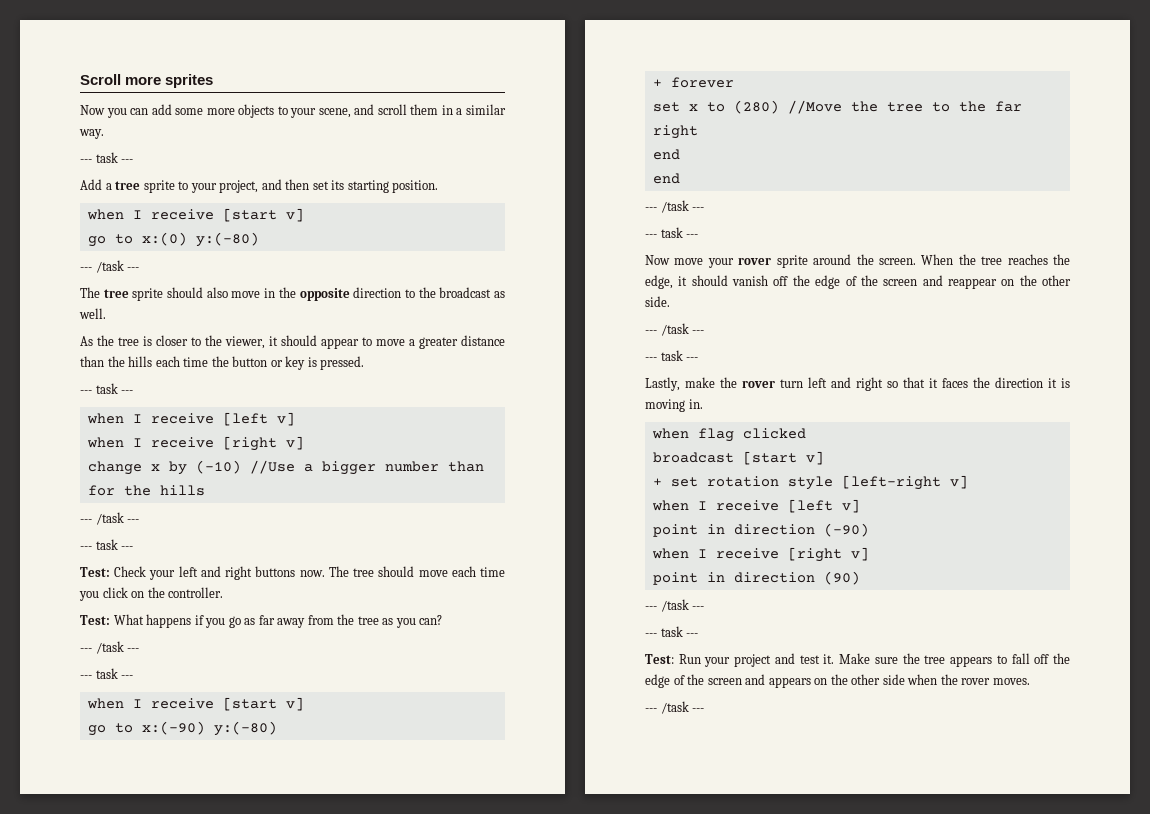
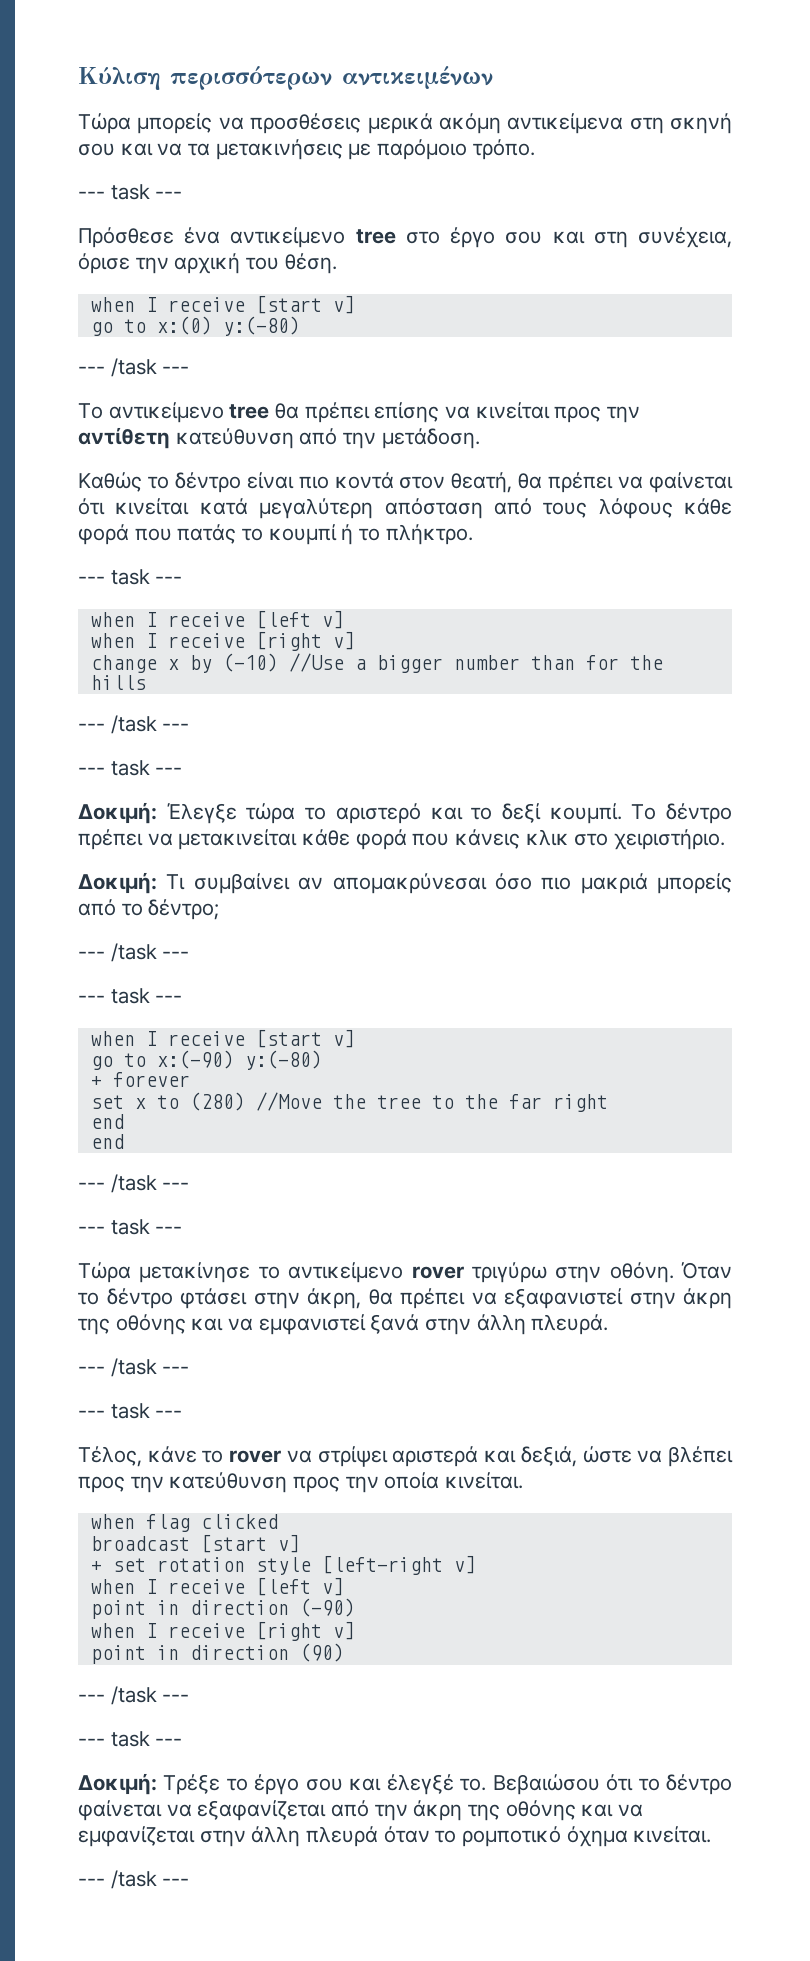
[80,74,214,88] [80,104,507,118] [79,129,104,139] [80,152,134,163] [80,179,439,193] Scroll more sprites // Now you can add some more objects to your scene, and scroll them in a similar way. // --- task --- // Add a tree sprite to your project, and then set its starting position. -> [78,66,493,90] [78,113,732,134] [78,139,535,160] [78,184,183,200] [78,227,732,248] [78,253,337,274] Κύλιση περισσότερων αντικειμένων // Τώρα μπορείς να προσθέσεις μερικά ακόμη αντικείμενα στη σκηνή σου και να τα μετακινήσεις με παρόμοιο τρόπο. // --- task --- // Πρόσθεσε ένα αντικείμενο tree στο έργο σου και στη συνέχεια, όρισε την αρχική του θέση.
[80,287,505,301] [79,308,106,319] [80,335,505,349] [80,356,365,370] The tree sprite should also move in the opposite direction to the broadcast as well. // As the tree is closer to the viewer, it should appear to move a greater distance than the hills each time the button or key is pressed. -> [78,402,641,423] [78,427,480,449] [78,472,733,493] [78,498,732,519] [78,524,473,545] Το αντικείμενο tree θα πρέπει επίσης να κινείται προς την αντίθετη κατεύθυνση από την μετάδοση. // Καθώς το δέντρο είναι πιο κοντά στον θεατή, θα πρέπει να φαίνεται ότι κινείται κατά μεγαλύτερη απόσταση από τους λόφους κάθε φορά που πατάς το κουμπί ή το πλήκτρο.
[80,566,505,580] [79,587,224,601] [80,614,443,628] Test: Check your left and right buttons now. The tree should move each time you click on the controller. // Test: What happens if you go as far away from the tree as you can? -> [78,802,732,824] [78,829,726,850] [78,872,732,894] [78,899,220,920] Δοκιμή: Έλεγξε τώρα το αριστερό και το δεξί κουμπί. Το δέντρο πρέπει να μετακινείται κάθε φορά που κάνεις κλικ στο χειριστήριο. // Δοκιμή: Τι συμβαίνει αν απομακρύνεσαι όσο πιο μακριά μπορείς από το δέντρο;
[645,254,1070,268] [645,275,1071,289] [645,296,670,307] [645,323,705,336] [645,350,699,361] [645,377,1070,391] [645,399,703,412] Now move your rover sprite around the screen. When the tree reaches the edge, it should vanish off the edge of the screen and reappear on the other side. // --- /task --- // --- task --- // Lastly, make the rover turn left and right so that it faces the direction it is moving in. -> [78,1262,732,1283] [78,1288,732,1309] [78,1314,609,1335] [78,1358,190,1377] [78,1403,183,1419] [78,1446,734,1467] [78,1472,524,1493] Τώρα μετακίνησε το αντικείμενο rover τριγύρω στην οθόνη. Όταν το δέντρο φτάσει στην άκρη, θα πρέπει να εξαφανιστεί στην άκρη της οθόνης και να εμφανιστεί ξανά στην άλλη πλευρά. // --- /task --- // --- task --- // Τέλος, κάνε το rover να στρίψει αριστερά και δεξιά, ώστε να βλέπει προς την κατεύθυνση προς την οποία κινείται.
[645,653,1070,667] [645,674,1030,688] Test: Run your project and test it. Make sure the tree appears to fall off the edge of the screen and appears on the other side when the rover moves. -> [78,1773,733,1795] [78,1800,644,1821] [78,1826,712,1847] Δοκιμή: Τρέξε το έργο σου και έλεγξέ το. Βεβαιώσου ότι το δέντρο φαίνεται να εξαφανίζεται από την άκρη της οθόνης και να εμφανίζεται στην άλλη πλευρά όταν το ρομποτικό όχημα κινείται.

